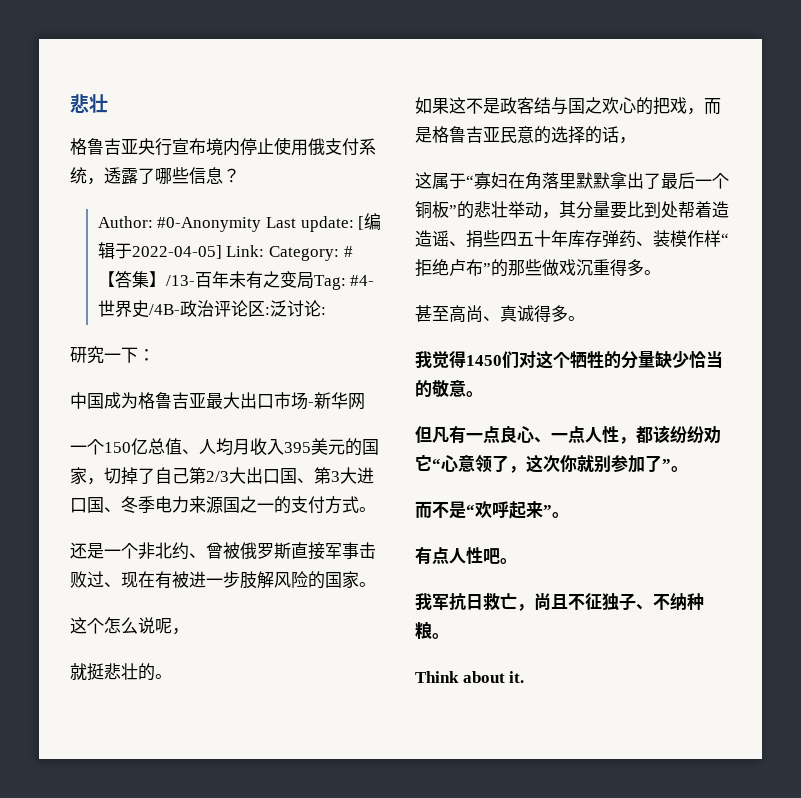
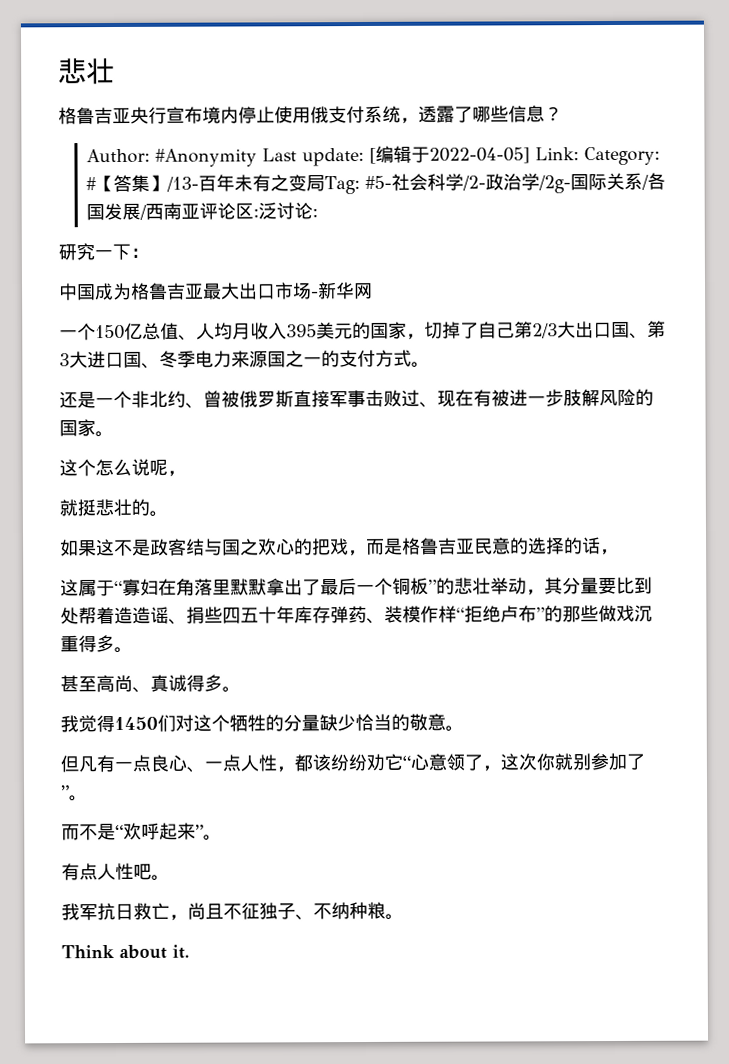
[157,217,262,232] #0-Anonymity -> [155,148,258,167] #Anonymity
[350,275,375,286] [97,300,214,318] #4-世界史/4B-政治 -> [365,172,667,194] [86,202,201,221] #5-社会科学/2-政治学/2g-国际关系/各国发展/西南亚

